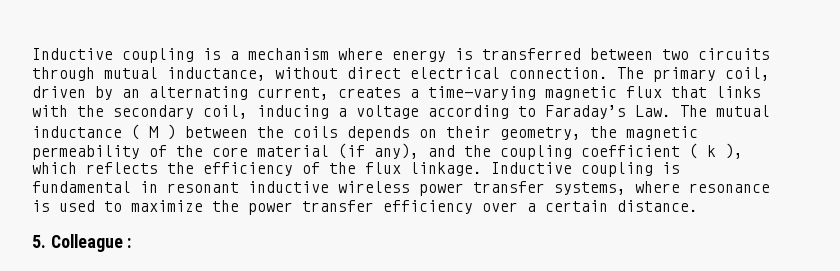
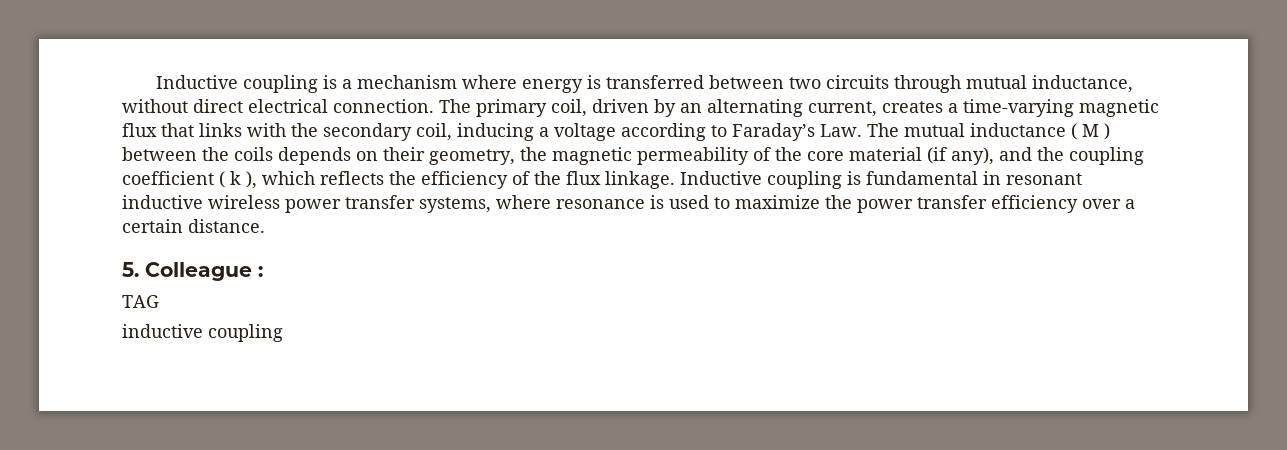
(132, 243) none -> [122,295,159,308] [122,324,283,342] // TAG // inductive coupling

